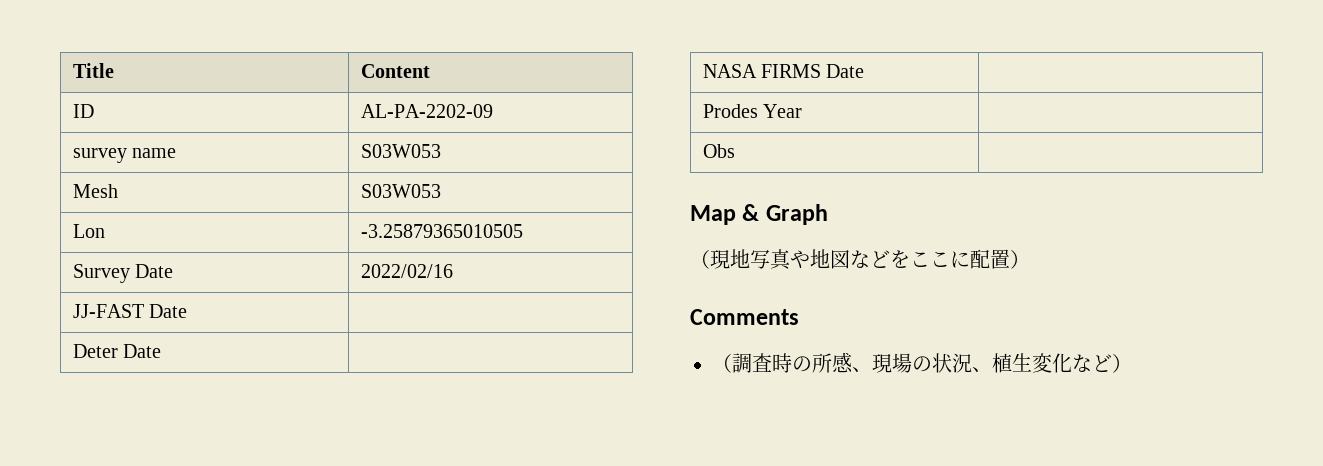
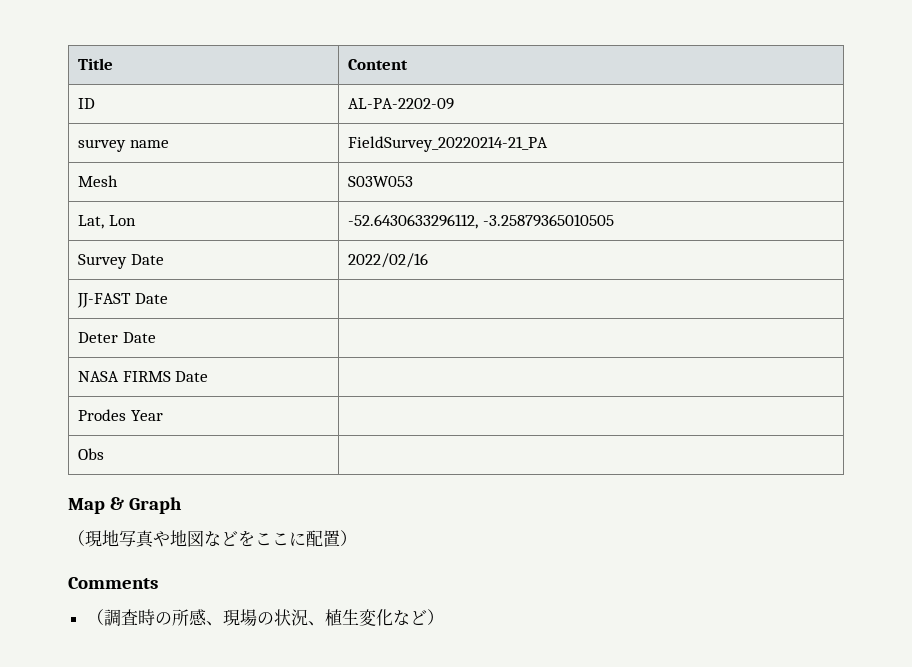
[360,144,441,158] S03W053 -> [348,136,549,152] FieldSurvey_20220214-21_PA
(441, 191) none -> [78,215,105,229] Lat,
(105, 231) none -> [348,214,479,229] -52.6430633296112,

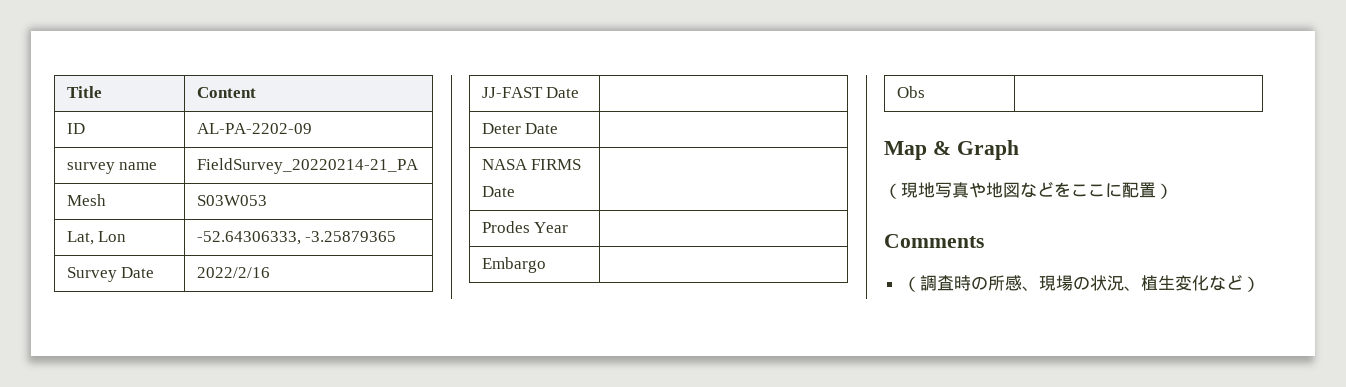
[348,214,614,229] -52.6430633296112, -3.25879365010505 -> [196,231,397,245] -52.64306333, -3.25879365
[348,253,429,268] 2022/02/16 -> [196,267,270,278] 2022/2/16
(163, 415) none -> [481,257,546,273] // Embargo |

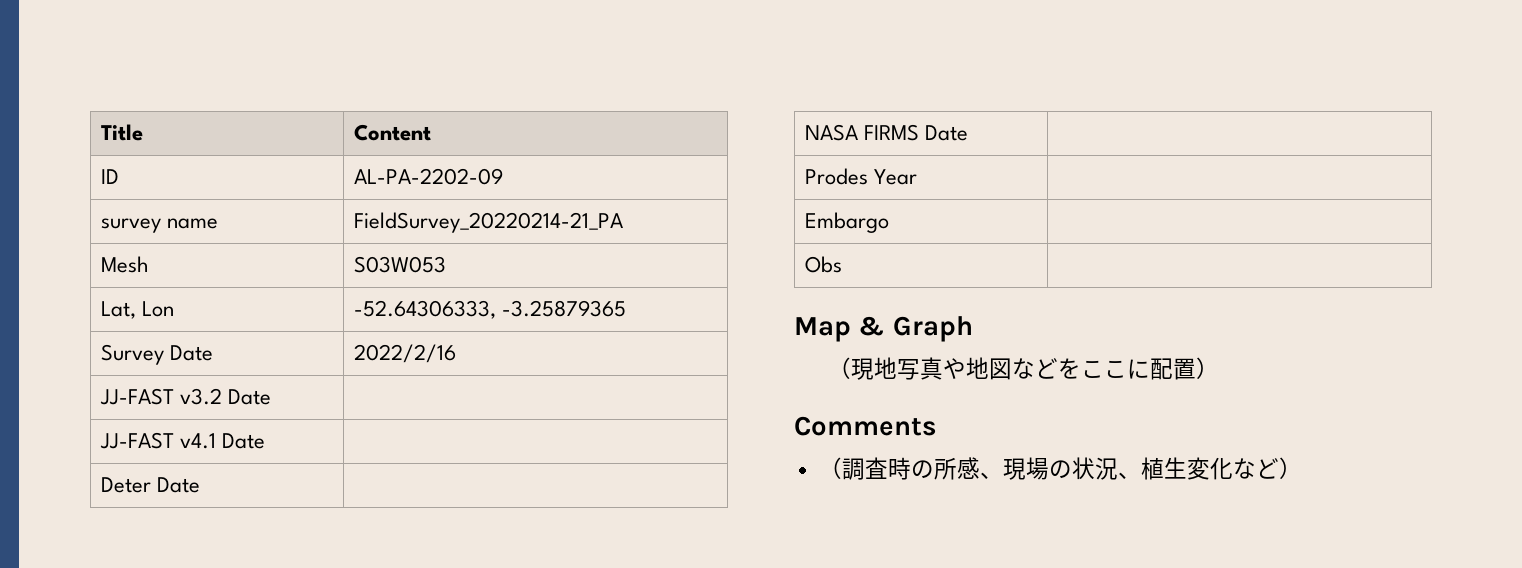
(543, 92) none -> [179,388,271,405] [99,432,216,449] v3.2 Date | // JJ-FAST v4.1

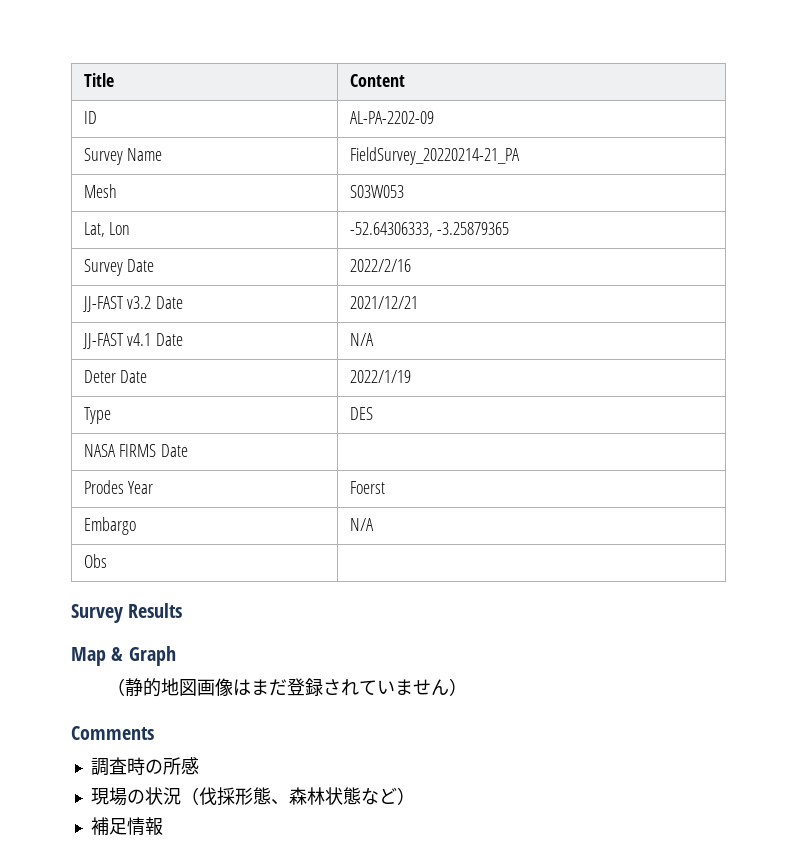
[100,218,218,233] survey name -> [83,148,163,165] Survey Name
(271, 397) none -> [349,296,418,309] 2021/12/21
(265, 441) none -> [349,333,374,346] N/A
(200, 485) none -> [349,370,411,383] [83,407,111,424] [349,407,373,420] 2022/1/19 // Type | DES
(917, 177) none -> [349,481,385,494] Foerst
(889, 222) none -> [349,518,374,531] N/A
(842, 264) none -> [71,603,183,623] // Survey Results
[850,357,1196,380] 現地写真や地図などをここに配置 -> [125,678,450,697] 静的地図画像はまだ登録されていません
[818,457,842,479] （ -> (154, 733) none
[979,472,1003,479] 、 -> (199, 766) //
[1117,457,1233,480] 、植生変化 -> [180,787,361,806] （伐採形態、森林状態
(1302, 468) none -> [90,817,163,836] // 補足情報

